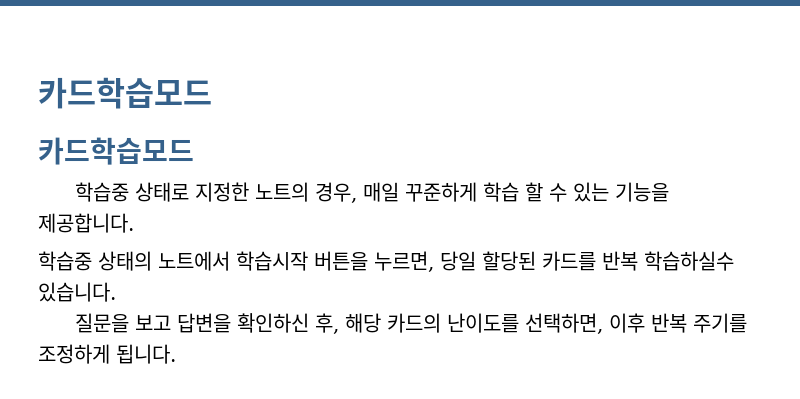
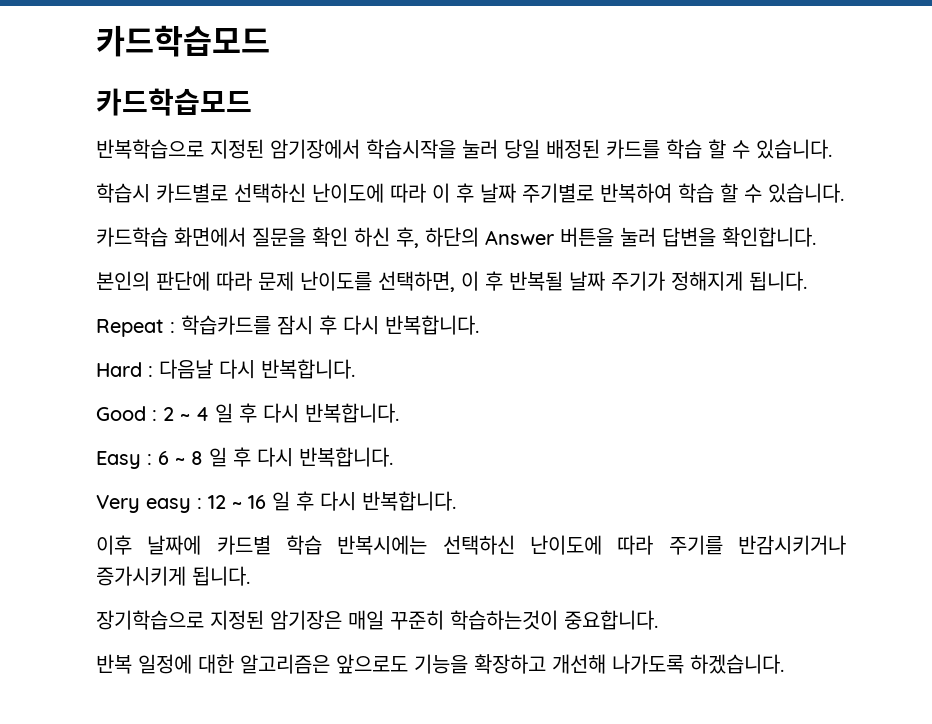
[75,182,670,203] [38,213,134,233] [38,251,734,272] [38,282,116,302] [75,313,748,334] [38,344,176,364] 학습중 상태로 지정한 노트의 경우, 매일 꾸준하게 학습 할 수 있는 기능을 제공합니다. // 학습중 상태의 노트에서 학습시작 버튼을 누르면, 당일 할당된 카드를 반복 학습하실수 있습니다. // 질문을 보고 답변을 확인하신 후, 해당 카드의 난이도를 선택하면, 이후 반복 주기를 조정하게 됩니다. -> [96,139,832,159] [96,183,844,203] [96,227,816,248] [96,271,807,292] [96,315,479,337] [96,359,355,379] [96,403,399,423] [96,447,393,469] [96,491,456,513] [96,535,847,555] [96,566,250,586] [96,610,658,630] [96,654,784,674] 반복학습으로 지정된 암기장에서 학습시작을 눌러 당일 배정된 카드를 학습 할 수 있습니다. // 학습시 카드별로 선택하신 난이도에 따라 이 후 날짜 주기별로 반복하여 학습 할 수 있습니다. // 카드학습 화면에서 질문을 확인 하신 후, 하단의 Answer 버튼을 눌러 답변을 확인합니다. // 본인의 판단에 따라 문제 난이도를 선택하면, 이 후 반복될 날짜 주기가 정해지게 됩니다. // Repeat : 학습카드를 잠시 후 다시 반복합니다. // Hard : 다음날 다시 반복합니다. // Good : 2 ~ 4 일 후 다시 반복합니다. // Easy : 6 ~ 8 일 후 다시 반복합니다. // Very easy : 12 ~ 16 일 후 다시 반복합니다. // 이후 날짜에 카드별 학습 반복시에는 선택하신 난이도에 따라 주기를 반감시키거나 증가시키게 됩니다. // 장기학습으로 지정된 암기장은 매일 꾸준히 학습하는것이 중요합니다. // 반복 일정에 대한 알고리즘은 앞으로도 기능을 확장하고 개선해 나가도록 하겠습니다.

